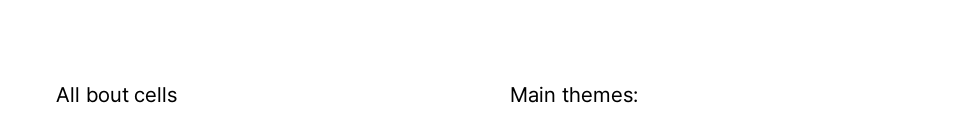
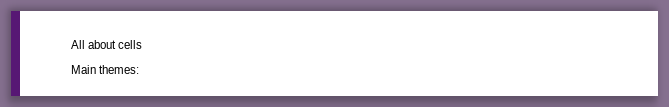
[85,87,129,103] bout -> [88,40,117,49] about

